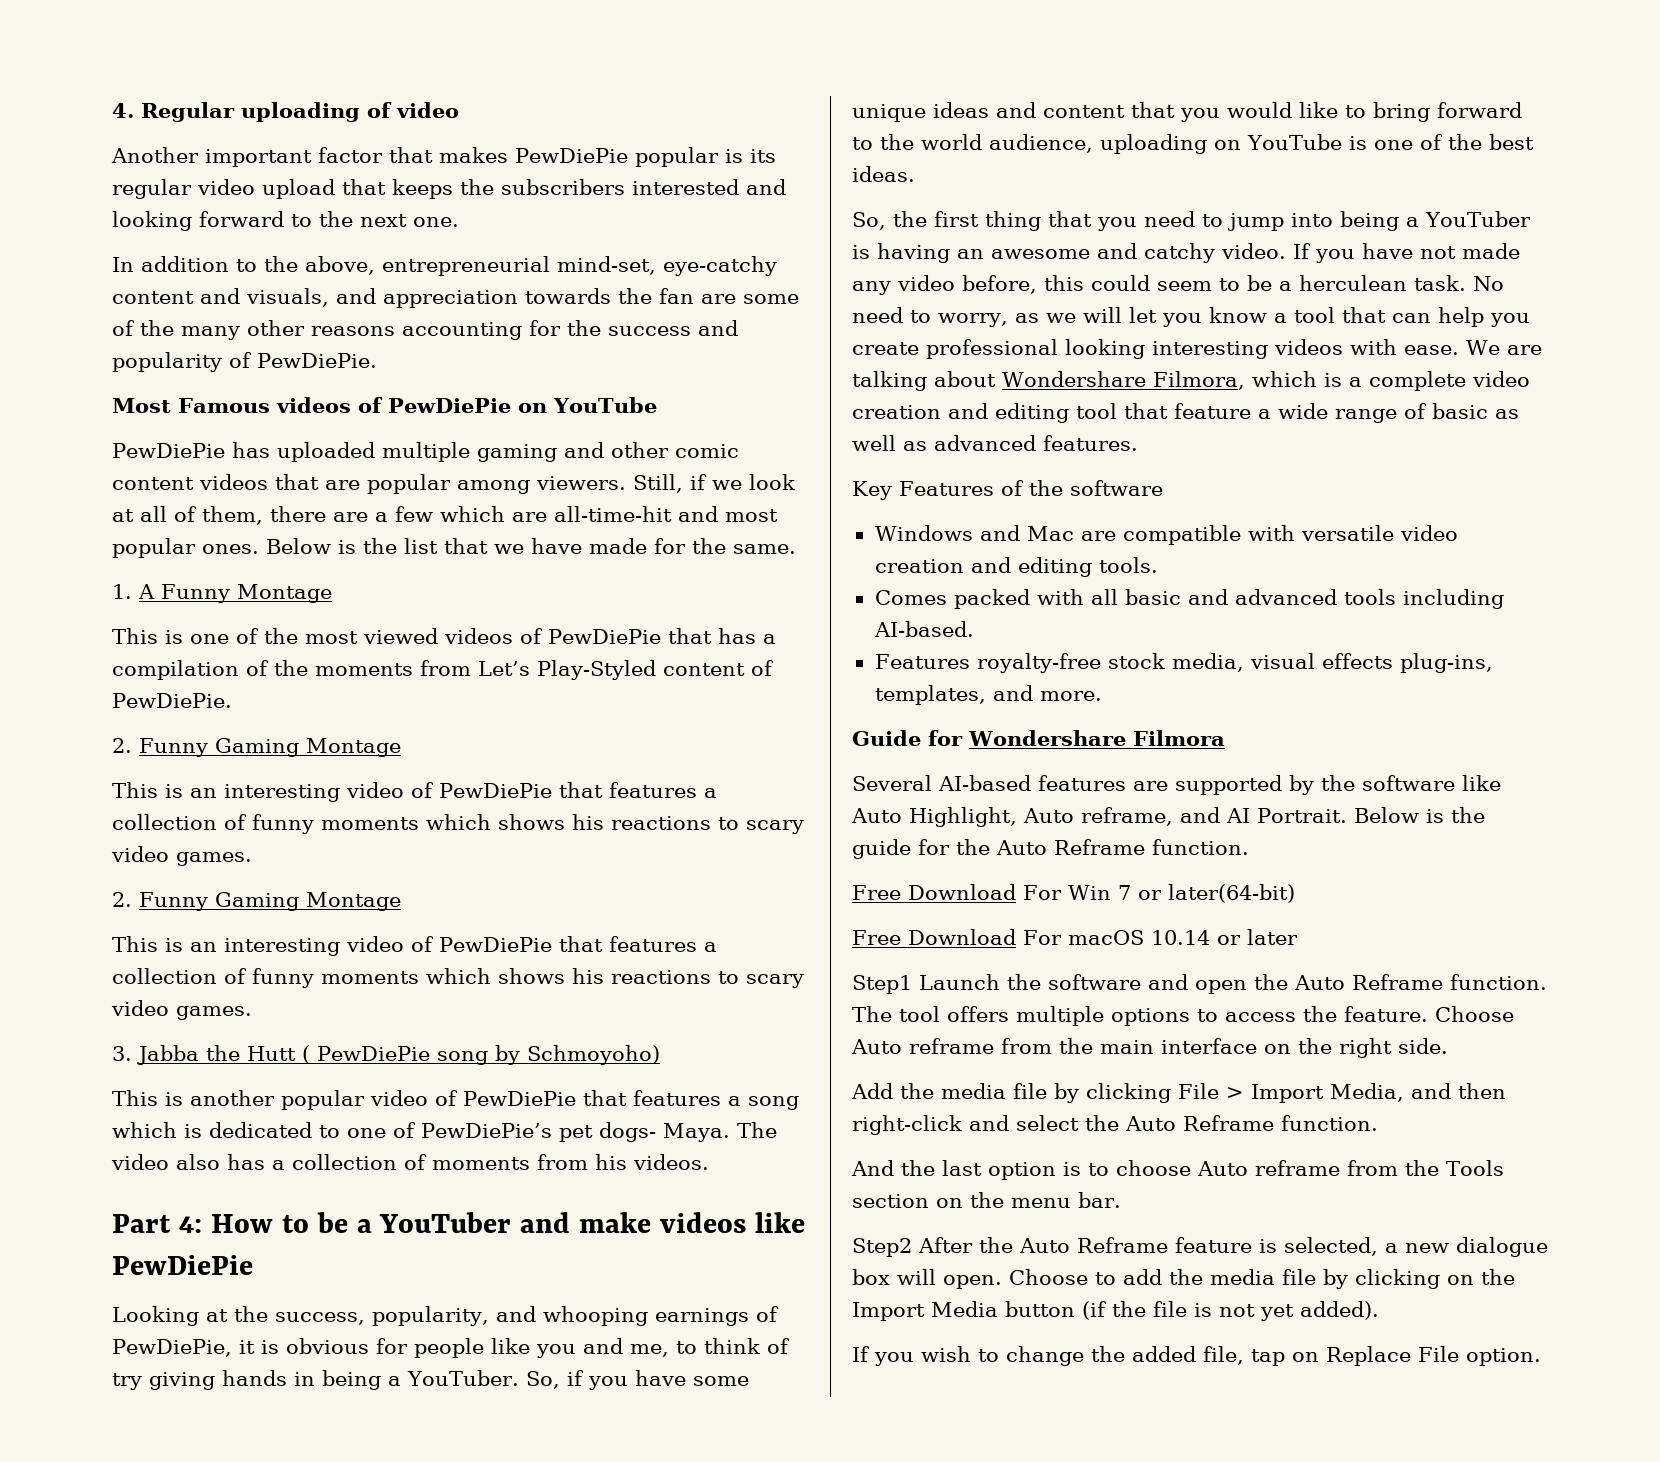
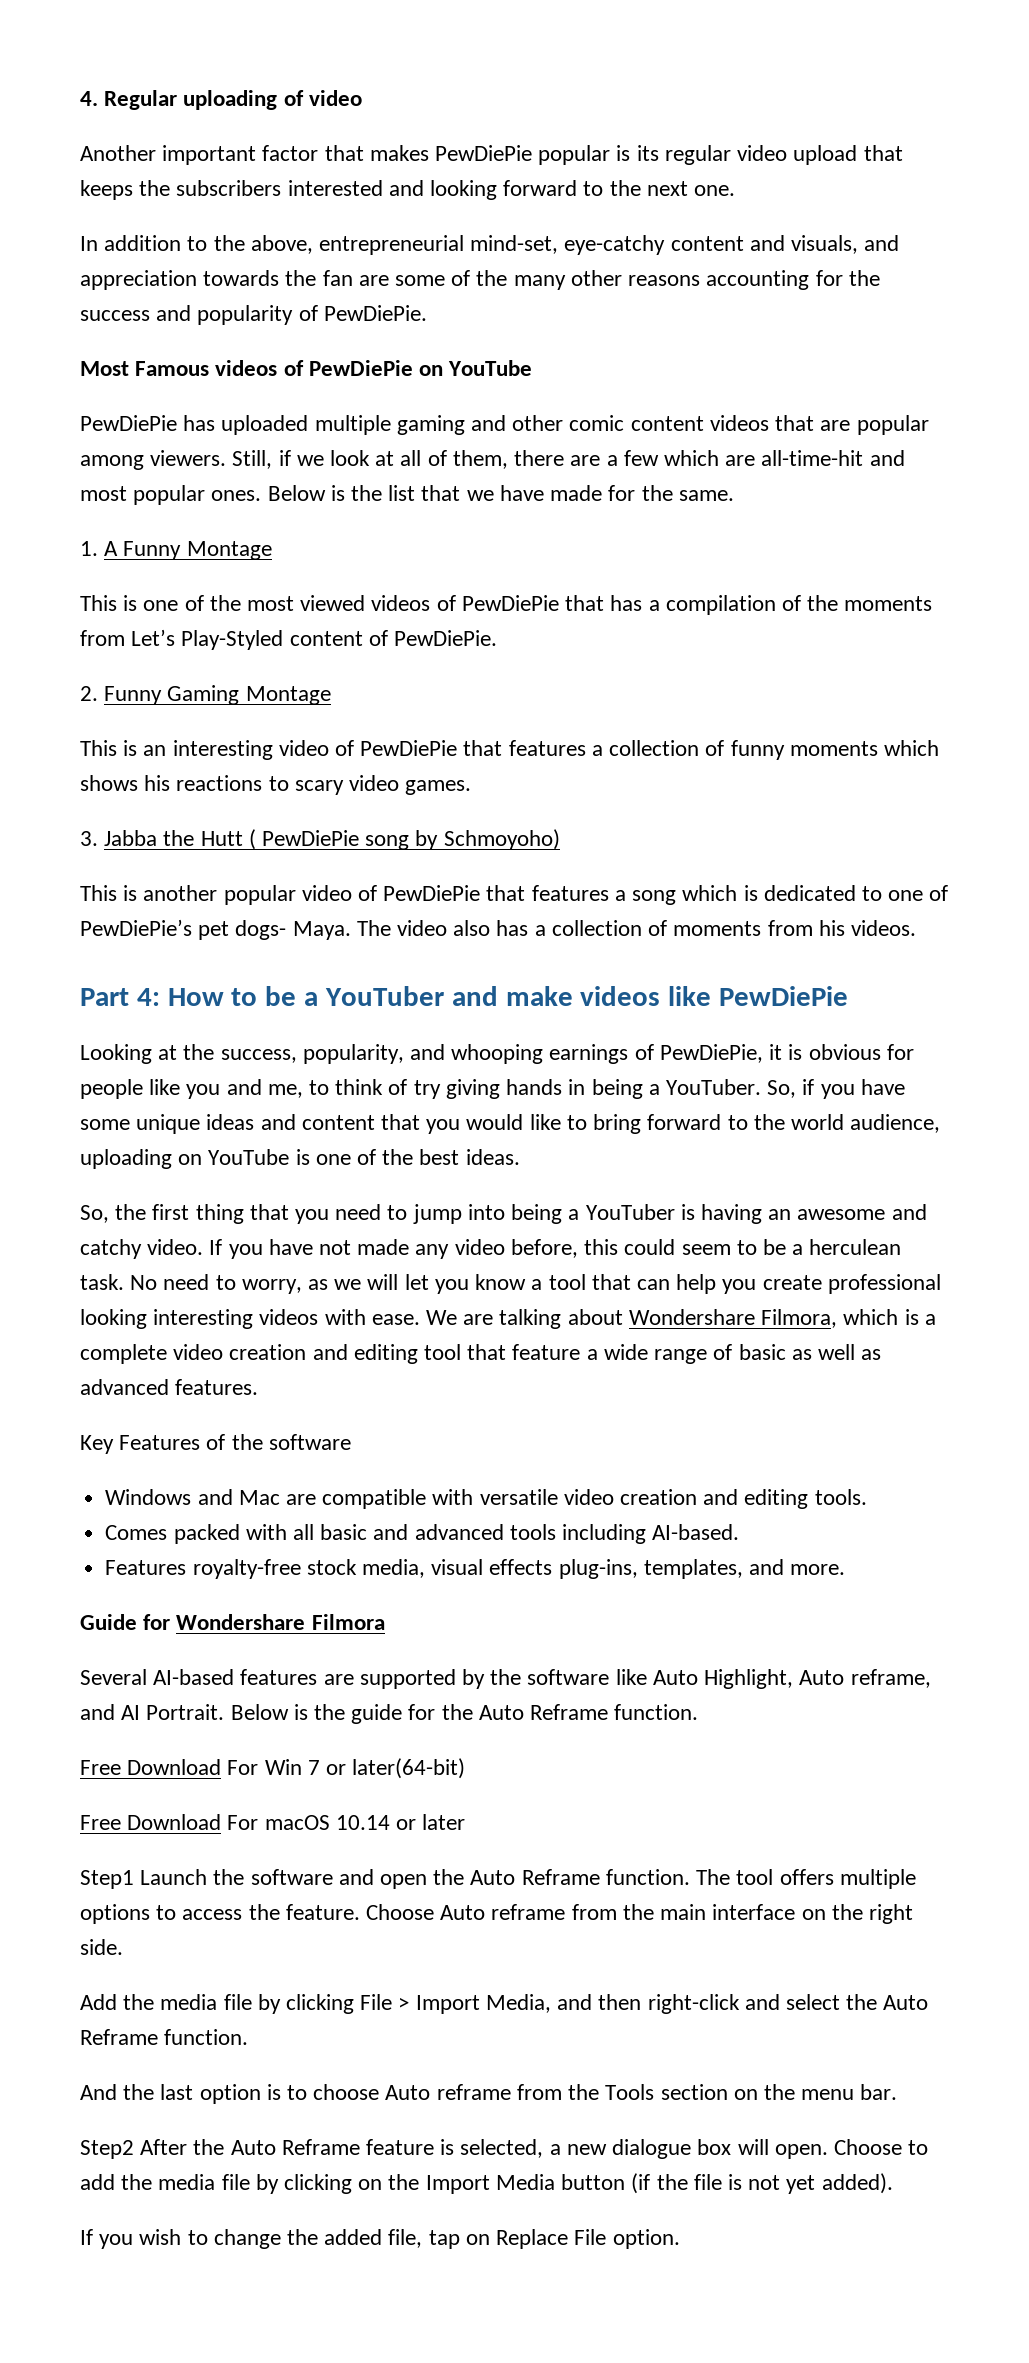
[112,892,401,911] [112,936,717,956] [112,968,804,988] [111,1000,252,1020] // 2. Funny Gaming Montage // This is an interesting video of PewDiePie that features a collection of funny moments which shows his reactions to scary video games. -> (472, 787) none

